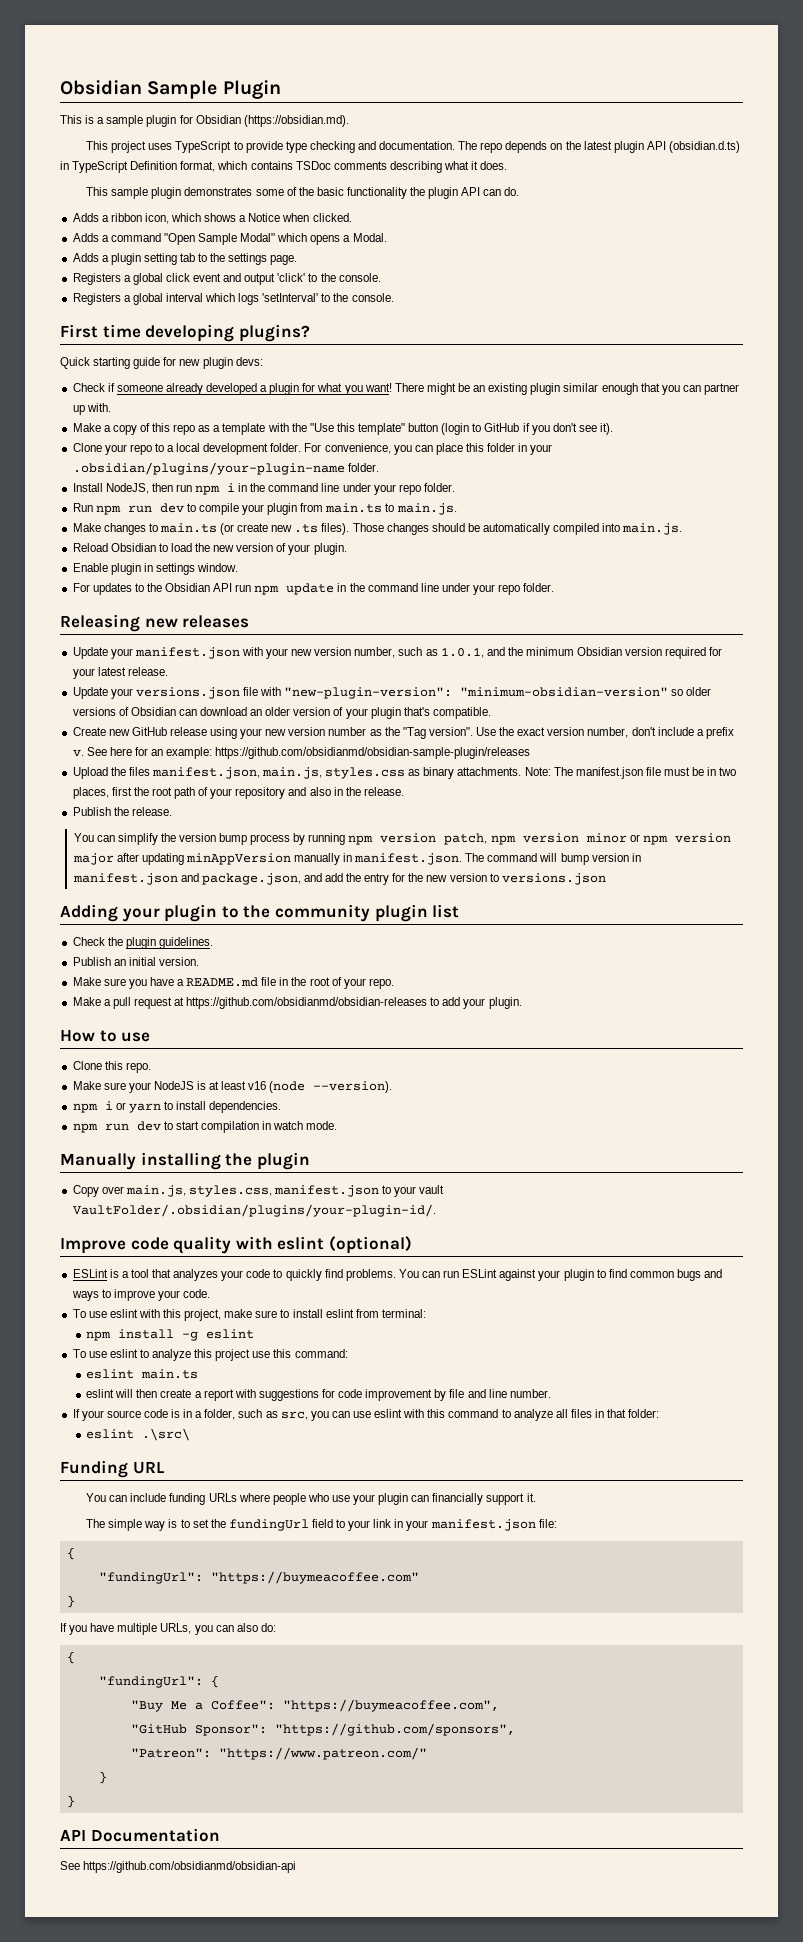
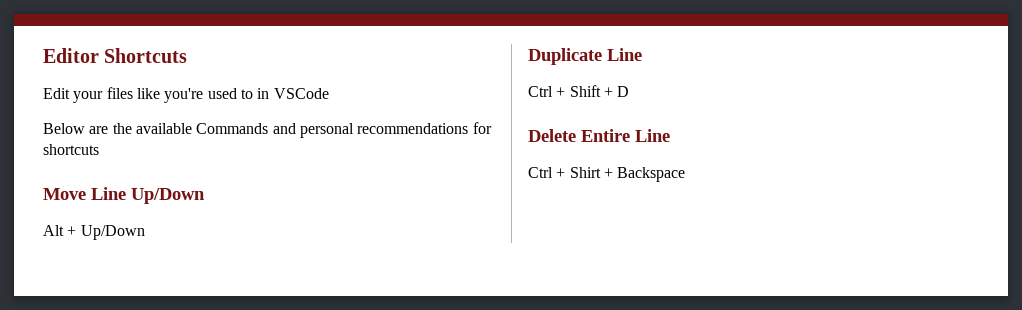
[60,80,281,99] [60,115,349,127] [86,141,740,153] [60,161,508,173] [86,187,520,199] [72,213,352,224] [72,233,387,245] [72,253,298,265] [72,273,381,285] [72,293,394,305] [60,324,310,342] [60,357,263,369] [72,383,739,395] [72,403,111,415] [72,423,613,435] [72,443,553,455] [72,462,379,475] [72,483,455,495] [72,503,457,515] [72,523,683,535] [72,543,347,555] [72,563,239,575] [72,583,555,595] [60,614,250,632] [72,647,723,659] [72,667,168,679] [72,687,712,699] [72,707,491,719] [72,727,734,739] [72,747,531,759] [72,767,737,779] [72,787,404,799] [72,807,172,816] [73,833,731,845] [72,853,641,865] [72,873,606,885] [60,904,460,922] [72,937,213,949] [72,957,199,966] [72,977,394,989] [72,997,522,1009] [60,1029,151,1042] [72,1061,151,1073] [72,1081,393,1093] [72,1101,282,1113] [72,1121,338,1133] [60,1152,310,1170] [72,1185,445,1197] [72,1204,436,1217] [60,1236,412,1254] [72,1269,723,1281] [71,1289,211,1301] [72,1309,426,1321] [86,1329,255,1341] [72,1349,348,1361] [86,1369,199,1379] [86,1389,551,1401] [72,1409,660,1421] [86,1428,191,1441] [60,1460,165,1478] [86,1493,536,1505] [86,1519,557,1531] [66,1547,75,1560] [98,1571,419,1584] [66,1595,75,1608] [60,1623,276,1635] [66,1651,75,1664] [98,1675,219,1688] [130,1699,499,1712] [130,1723,515,1736] [130,1747,427,1760] [98,1771,107,1784] [66,1795,75,1808] [60,1828,220,1842] [60,1861,297,1873] Obsidian Sample Plugin // This is a sample plugin for Obsidian (https://obsidian.md). // This project uses TypeScript to provide type checking and documentation. The repo depends on the latest plugin API (obsidian.d.ts) in TypeScript Definition format, which contains TSDoc comments describing what it does. // This sample plugin demonstrates some of the basic functionality the plugin API can do. // Adds a ribbon icon, which shows a Notice when clicked. // Adds a command "Open Sample Modal" which opens a Modal. // Adds a plugin setting tab to the settings page. // Registers a global click event and output 'click' to the console. // Registers a global interval which logs 'setInterval' to the console. // First time developing plugins? // Quick starting guide for new plugin devs: // Check if someone already developed a plugin for what you want! There might be an existing plugin similar enough that you can partner up with. // Make a copy of this repo as a template with the "Use this template" button (login to GitHub if you don't see it). // Clone your repo to a local development folder. For convenience, you can place this folder in your .obsidian/plugins/your-plugin-name folder. // Install NodeJS, then run npm i in the command line under your repo folder. // Run npm run dev to compile your plugin from main.ts to main.js. // Make changes to main.ts (or create new .ts files). Those changes should be automatically compiled into main.js. // Reload Obsidian to load the new version of your plugin. // Enable plugin in settings window. // For updates to the Obsidian API run npm update in the command line under your repo folder. // Releasing new releases // Update your manifest.json with your new version number, such as 1.0.1, and the minimum Obsidian version required for your latest release. // Update your versions.json file with "new-plugin-version": "minimum-obsidian-version" so older versions of Obsidian can download an older version of your plugin that's compatible. // Create new GitHub release using your new version number as the "Tag version". Use the exact version number, don't include a prefix v. See here for an example: https://github.com/obsidianmd/obsidian-sample-plugin/releases // Upload the files manifest.json, main.js, styles.css as binary attachments. Note: The manifest.json file must be in two places, first the root path of your repository and also in the release. // Publish the release. // You can simplify the version bump process by running npm version patch, npm version minor or npm version major after updating minAppVersion manually in manifest.json. The command will bump version in manifest.json and package.json, and add the entry for the new version to versions.json // Adding your plugin to the community plugin list // Check the plugin guidelines. // Publish an initial version. // Make sure you have a README.md file in the root of your repo. // Make a pull request at https://github.com/obsidianmd/obsidian-releases to add your plugin. // How to use // Clone this repo. // Make sure your NodeJS is at least v16 (node --version). // npm i or yarn to install dependencies. // npm run dev to start compilation in watch mode. // Manually installing the plugin // Copy over main.js, styles.css, manifest.json to your vault VaultFolder/.obsidian/plugins/your-plugin-id/. // Improve code quality with eslint (optional) // ESLint is a tool that analyzes your code to quickly find problems. You can run ESLint against your plugin to find common bugs and ways to improve your code. // To use eslint with this project, make sure to install eslint from terminal: // npm install -g eslint // To use eslint to analyze this project use this command: // eslint main.ts // eslint will then create a report with suggestions for code improvement by file and line number. // If your source code is in a folder, such as src, you can use eslint with this command to analyze all files in that folder: // eslint .\src\ // Funding URL // You can include funding URLs where people who use your plugin can financially support it. // The simple way is to set the fundingUrl field to your link in your manifest.json file: // { // "fundingUrl": "https://buymeacoffee.com" // } // If you have multiple URLs, you can also do: // { // "fundingUrl": { // "Buy Me a Coffee": "https://buymeacoffee.com", // "GitHub Sponsor": "https://github.com/sponsors", // "Patreon": "https://www.patreon.com/" // } // } // API Documentation // See https://github.com/obsidianmd/obsidian-api -> [43,48,188,63] [43,87,329,103] [43,122,492,138] [43,144,99,155] [43,187,205,204] [43,225,145,240] [528,48,642,65] [528,85,630,97] [528,129,670,142] [528,167,686,182] Editor Shortcuts // Edit your files like you're used to in VSCode // Below are the available Commands and personal recommendations for shortcuts // Move Line Up/Down // Alt + Up/Down // Duplicate Line // Ctrl + Shift + D // Delete Entire Line // Ctrl + Shirt + Backspace

